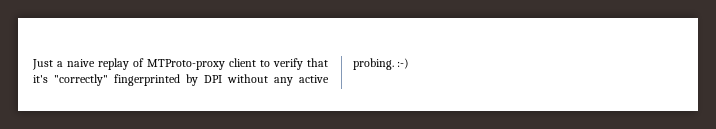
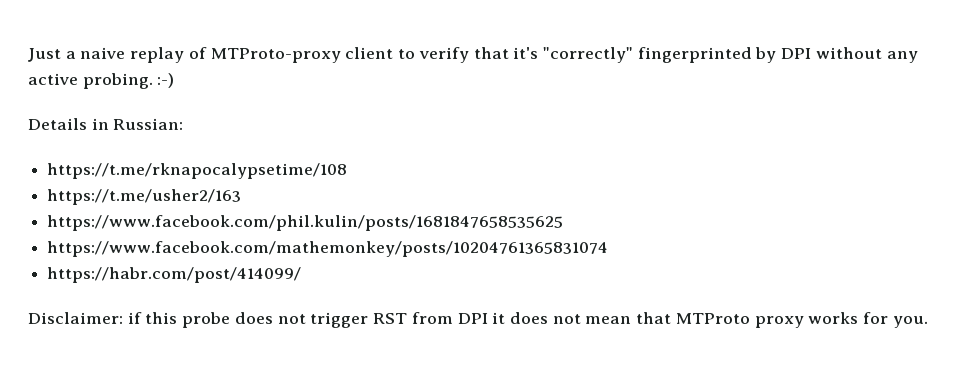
(410, 63) none -> [28,118,184,130] [47,163,348,179] [47,189,242,205] [47,215,564,231] [47,241,609,257] [47,267,302,283] [28,312,928,328] // Details in Russian: // https://t.me/rknapocalypsetime/108 // https://t.me/usher2/163 // https://www.facebook.com/phil.kulin/posts/1681847658535625 // https://www.facebook.com/mathemonkey/posts/10204761365831074 // https://habr.com/post/414099/ // Disclaimer: if this probe does not trigger RST from DPI it does not mean that MTProto proxy works for you.

